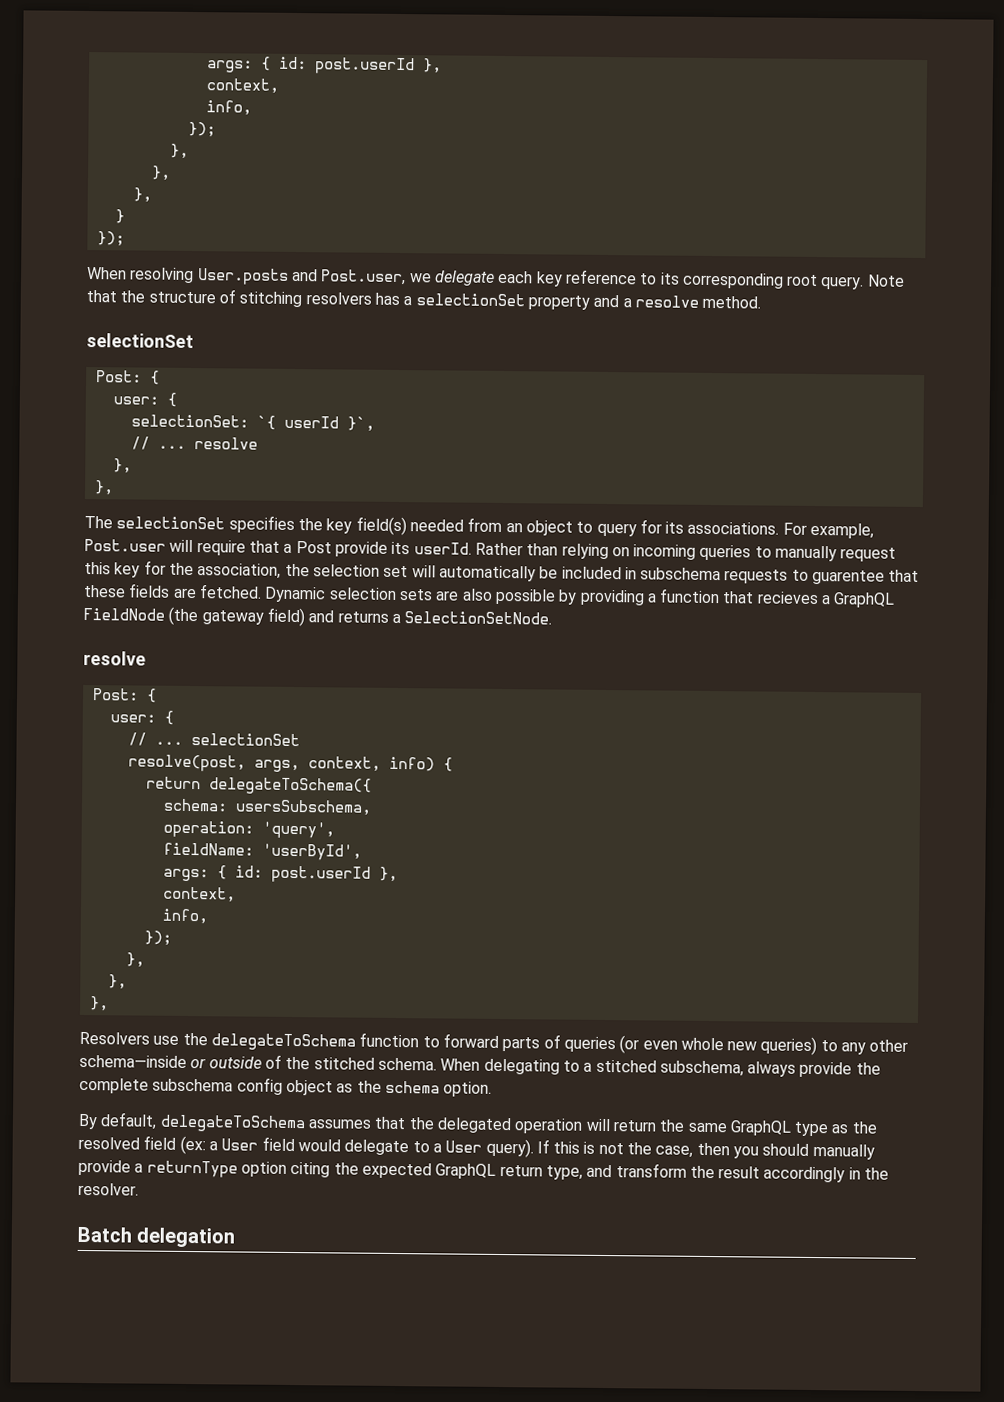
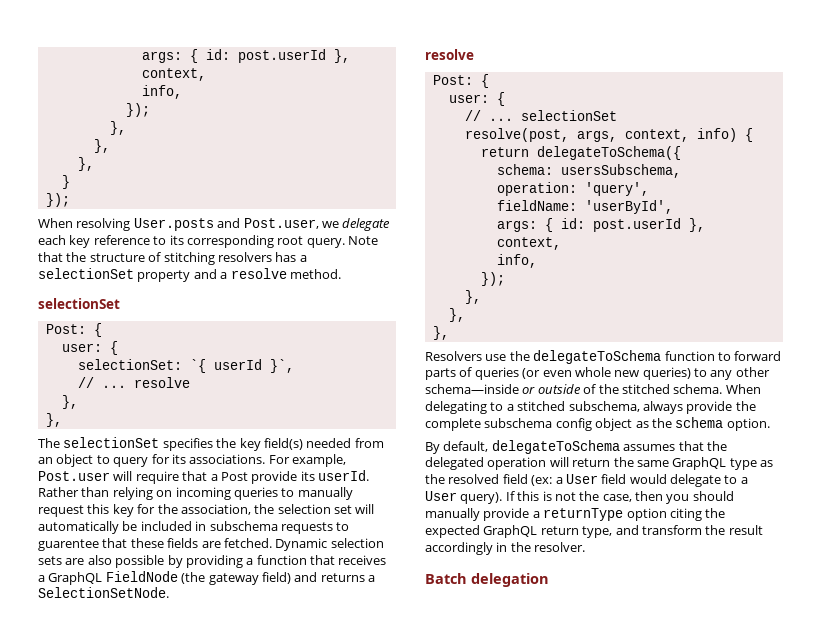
[756,591,819,605] recieves -> [338,555,387,565] receives

